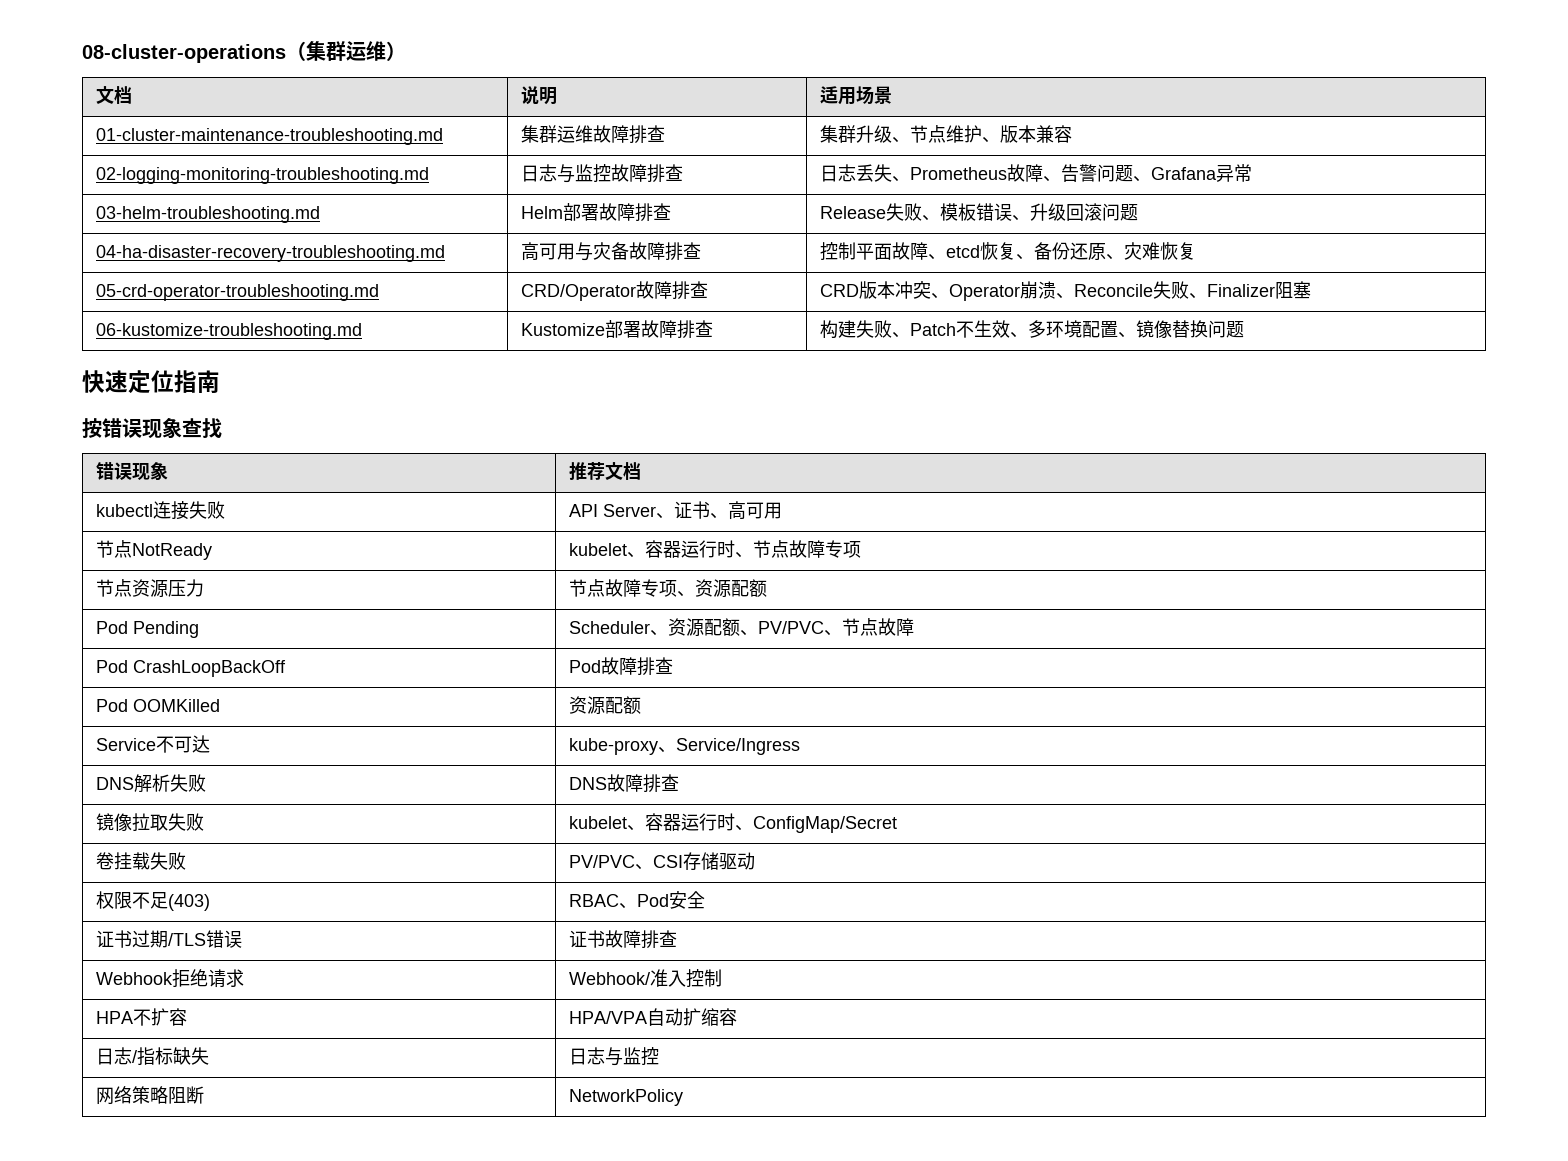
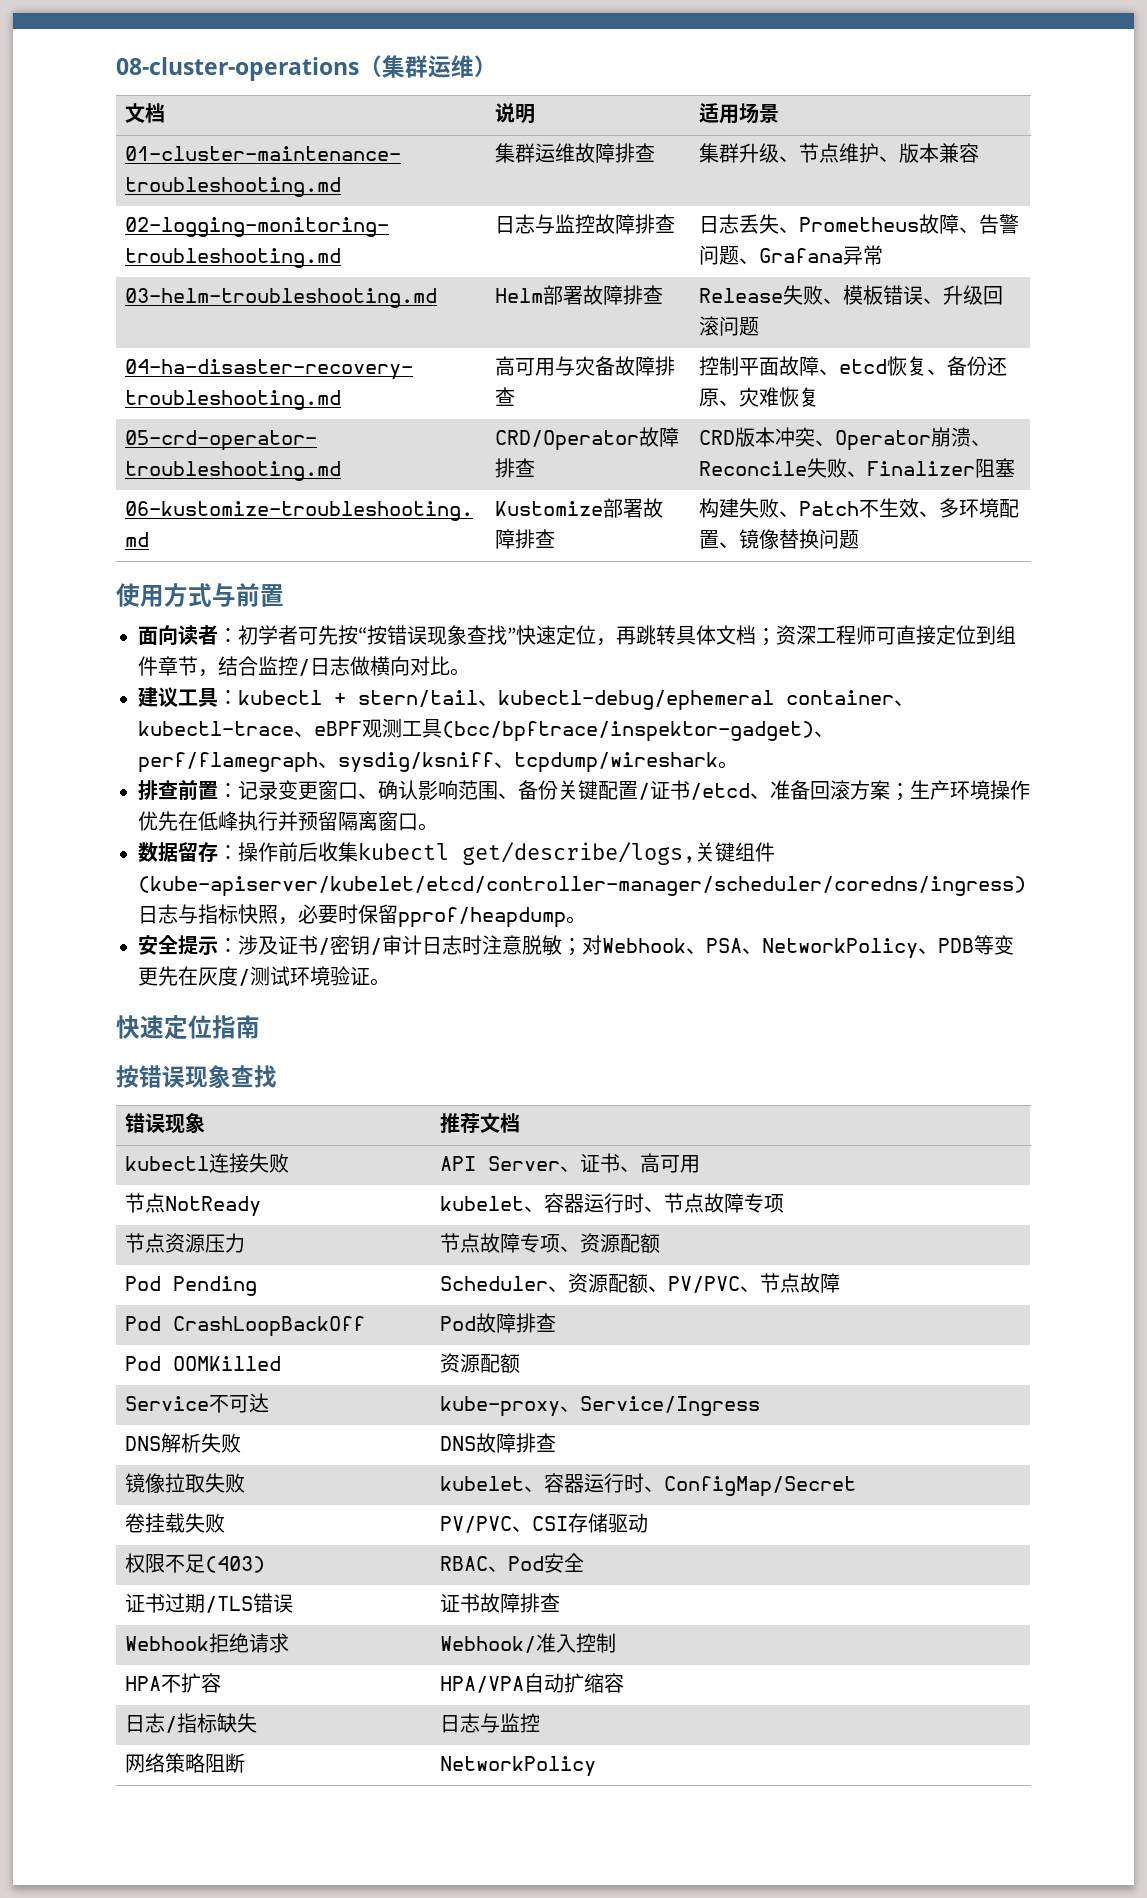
(1244, 329) none -> [116,583,284,607] [138,625,1016,646] [138,656,470,677] [138,687,914,711] [138,718,834,742] [138,752,738,773] [138,780,1030,801] [138,811,438,831] [138,842,775,865] [138,876,1026,897] [138,904,586,928] [138,935,1014,959] [138,966,390,986] // 使用方式与前置 // 面向读者：初学者可先按“按错误现象查找”快速定位，再跳转具体文档；资深工程师可直接定位到组件章节，结合监控/日志做横向对比。 // 建议工具：kubectl + stern/tail、kubectl-debug/ephemeral container、kubectl-trace、eBPF观测工具(bcc/bpftrace/inspektor-gadget)、perf/flamegraph、sysdig/ksniff、tcpdump/wireshark。 // 排查前置：记录变更窗口、确认影响范围、备份关键配置/证书/etcd、准备回滚方案；生产环境操作优先在低峰执行并预留隔离窗口。 // 数据留存：操作前后收集kubectl get/describe/logs,关键组件(kube-apiserver/kubelet/etcd/controller-manager/scheduler/coredns/ingress)日志与指标快照，必要时保留pprof/heapdump。 // 安全提示：涉及证书/密钥/审计日志时注意脱敏；对Webhook、PSA、NetworkPolicy、PDB等变更先在灰度/测试环境验证。

